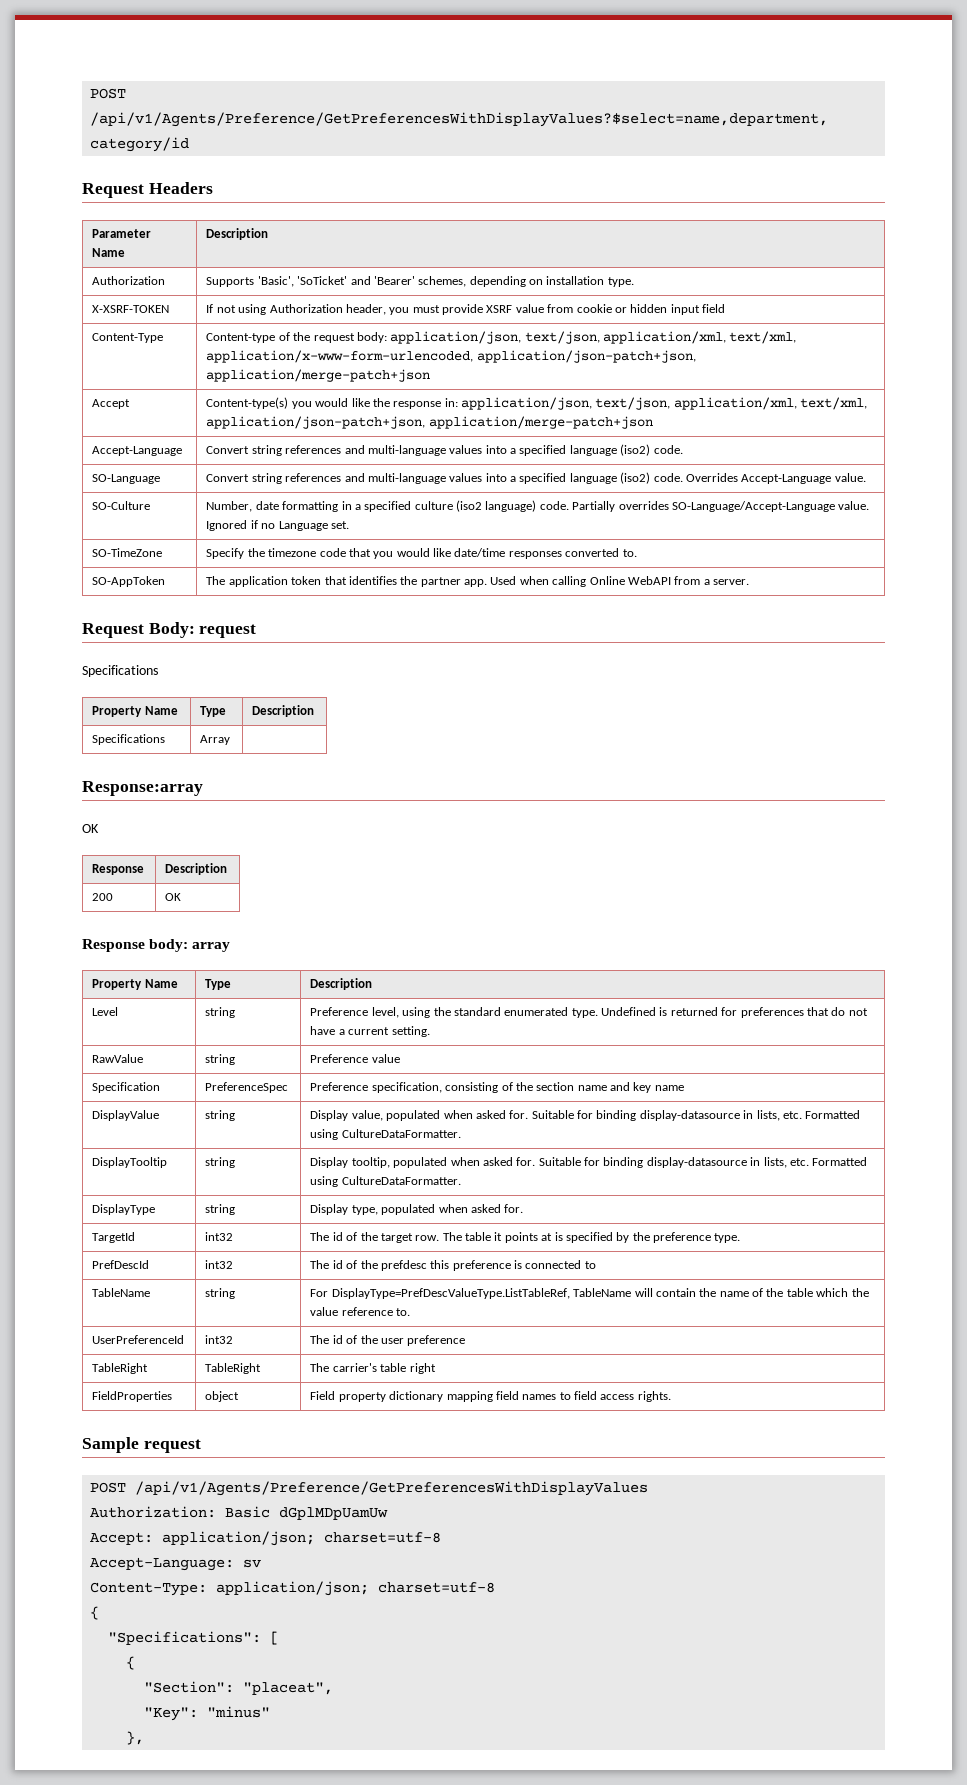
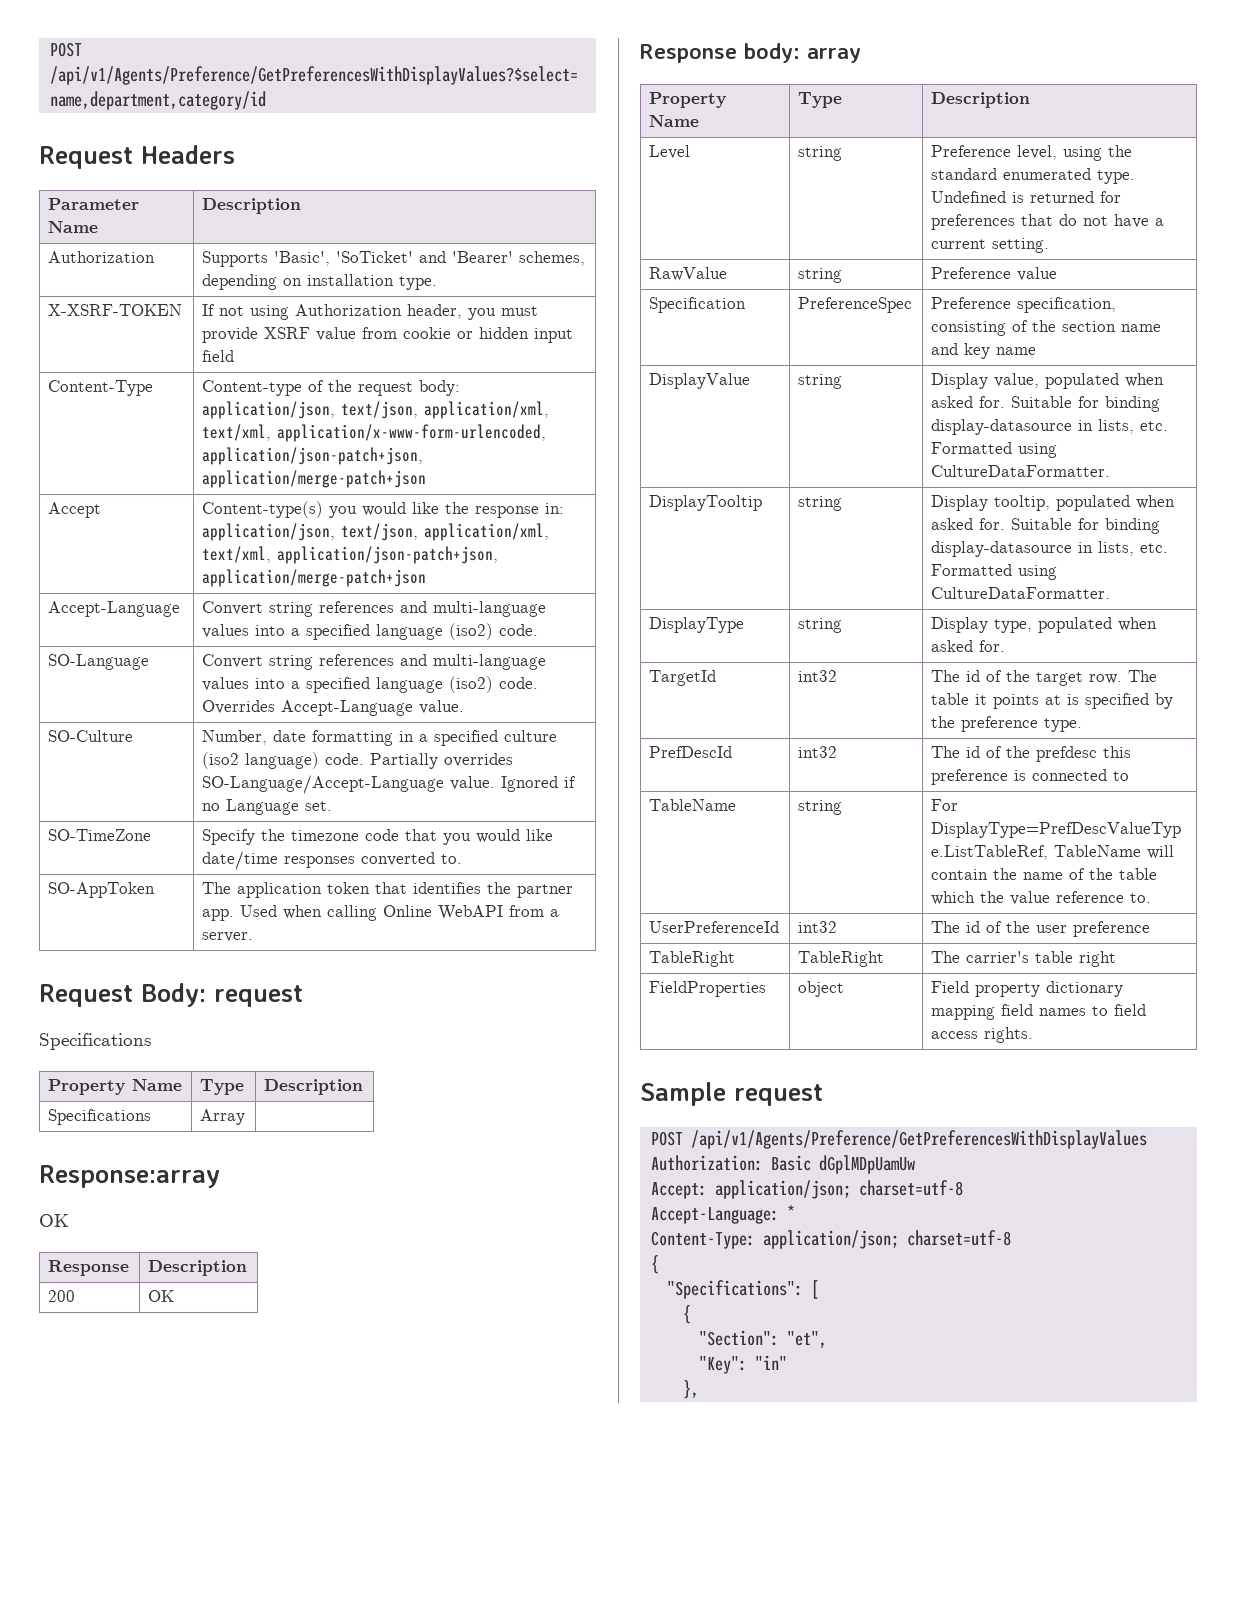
[243,1559,262,1568] sv -> [787,1205,796,1220] *
[243,1682,334,1695] "placeat", -> [787,1331,828,1348] "et",
[207,1706,271,1718] "minus" -> [755,1355,788,1370] "in"

